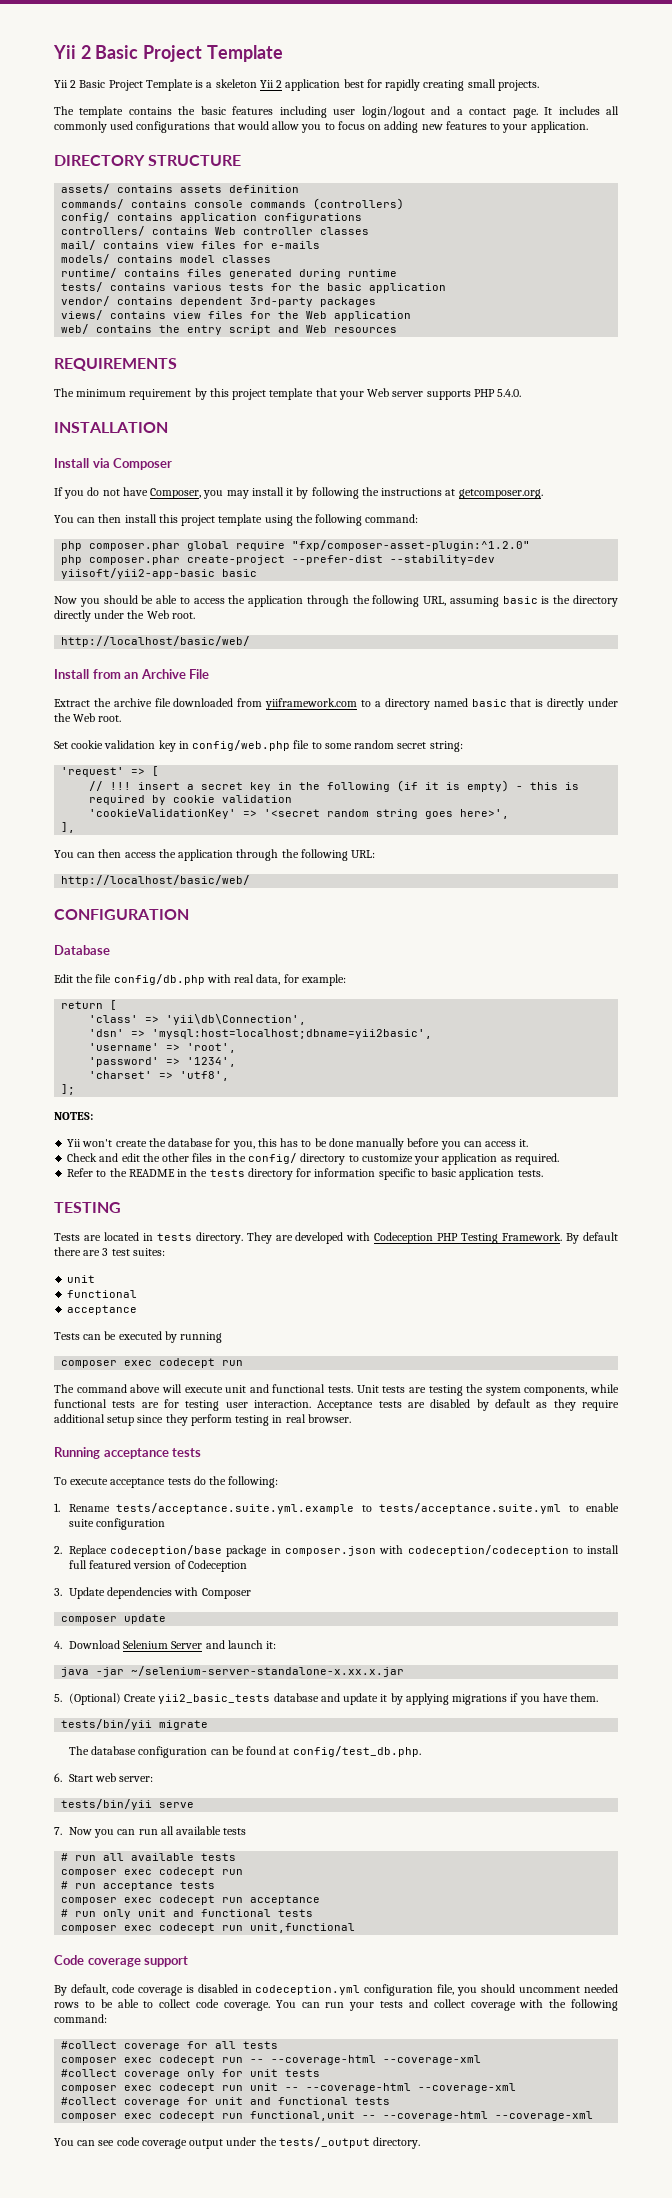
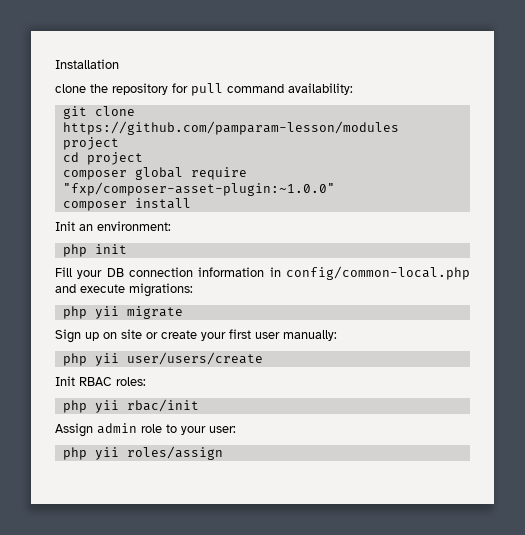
[53,45,283,62] [54,79,539,91] [54,106,619,118] [54,121,588,133] [54,155,242,166] [61,184,300,194] [61,198,405,210] [61,212,363,223] [61,226,370,236] [61,240,321,250] [61,254,272,264] [61,268,398,279] [61,282,447,293] [61,296,377,307] [61,310,412,321] [61,324,398,335] [54,358,177,371] [54,388,522,400] [54,422,168,433] [54,458,173,470] [54,487,543,499] [54,514,419,526] [61,540,531,551] [61,555,496,565] [61,568,258,579] [54,595,618,607] [54,610,195,622] [61,636,251,647] [54,669,210,679] [54,698,619,710] [54,713,122,722] [54,740,463,752] [61,766,160,777] [89,780,580,792] [89,795,293,805] [89,809,510,819] [61,822,76,833] [54,849,376,861] [61,875,251,886] [54,909,189,920] [54,945,110,955] [54,974,346,986] [61,1000,118,1010] [89,1014,307,1025] [89,1029,433,1039] [89,1043,237,1053] [89,1057,237,1067] [89,1071,230,1081] [61,1084,76,1095] [54,1112,93,1120] [67,1138,529,1150] [67,1153,559,1165] [67,1168,543,1180] [54,1202,121,1213] [54,1232,618,1244] [54,1247,165,1256] [67,1275,96,1283] [67,1290,138,1298] [67,1305,138,1315] [54,1331,223,1343] [61,1358,244,1368] [54,1384,619,1396] [54,1399,619,1411] [54,1414,351,1426] [54,1447,202,1459] [54,1476,279,1488] [54,1503,619,1514] [68,1518,166,1530] [54,1545,620,1557] [68,1560,247,1572] [54,1587,251,1599] [61,1614,167,1624] [54,1640,277,1649] [61,1666,405,1677] [54,1693,599,1705] [61,1719,209,1730] [68,1746,421,1758] [54,1773,154,1782] [61,1799,195,1810] [54,1826,247,1838] [61,1853,237,1861] [61,1867,244,1877] [61,1881,216,1891] [61,1895,321,1905] [61,1909,314,1919] [61,1923,356,1933] [54,1955,189,1967] [54,1984,618,1996] [54,1999,618,2011] [54,2014,107,2023] [61,2041,279,2051] [61,2055,482,2065] [61,2069,321,2079] [61,2083,517,2093] [61,2097,391,2107] [61,2111,594,2121] [54,2137,421,2149] Yii 2 Basic Project Template // Yii 2 Basic Project Template is a skeleton Yii 2 application best for rapidly creating small projects. // The template contains the basic features including user login/logout and a contact page. It includes all commonly used configurations that would allow you to focus on adding new features to your application. // DIRECTORY STRUCTURE // assets/ contains assets definition // commands/ contains console commands (controllers) // config/ contains application configurations // controllers/ contains Web controller classes // mail/ contains view files for e-mails // models/ contains model classes // runtime/ contains files generated during runtime // tests/ contains various tests for the basic application // vendor/ contains dependent 3rd-party packages // views/ contains view files for the Web application // web/ contains the entry script and Web resources // REQUIREMENTS // The minimum requirement by this project template that your Web server supports PHP 5.4.0. // INSTALLATION // Install via Composer // If you do not have Composer, you may install it by following the instructions at getcomposer.org. // You can then install this project template using the following command: // php composer.phar global require "fxp/composer-asset-plugin:^1.2.0" // php composer.phar create-project --prefer-dist --stability=dev yiisoft/yii2-app-basic basic // Now you should be able to access the application through the following URL, assuming basic is the directory directly under the Web root. // http://localhost/basic/web/ // Install from an Archive File // Extract the archive file downloaded from yiiframework.com to a directory named basic that is directly under the Web root. // Set cookie validation key in config/web.php file to some random secret string: // 'request' => [ // // !!! insert a secret key in the following (if it is empty) - this is required by cookie validation // 'cookieValidationKey' => '<secret random string goes here>', // ], // You can then access the application through the following URL: // http://localhost/basic/web/ // CONFIGURATION // Database // Edit the file config/db.php with real data, for example: // return [ // 'class' => 'yii\db\Connection', // 'dsn' => 'mysql:host=localhost;dbname=yii2basic', // 'username' => 'root', // 'password' => '1234', // 'charset' => 'utf8', // ]; // NOTES: // Yii won't create the database for you, this has to be done manually before you can access it. // Check and edit the other files in the config/ directory to customize your application as required. // Refer to the README in the tests directory for information specific to basic application tests. // TESTING // Tests are located in tests directory. They are developed with Codeception PHP Testing Framework. By default there are 3 test suites: // unit // functional // acceptance // Tests can be executed by running // composer exec codecept run // The command above will execute unit and functional tests. Unit tests are testing the system components, while functional tests are for testing user interaction. Acceptance tests are disabled by default as they require additional setup since they perform testing in real browser. // Running acceptance tests // To execute acceptance tests do the following: // 1. Rename tests/acceptance.suite.yml.example to tests/acceptance.suite.yml to enable suite configuration // 2. Replace codeception/base package in composer.json with codeception/codeception to install full featured version of Codeception // 3. Update dependencies with Composer // composer update // 4. Download Selenium Server and launch it: // java -jar ~/selenium-server-standalone-x.xx.x.jar // 5. (Optional) Create yii2_basic_tests database and update it by applying migrations if you have them. // tests/bin/yii migrate // The database configuration can be found at config/test_db.php. // 6. Start web server: // tests/bin/yii serve // 7. Now you can run all available tests // # run all available tests // composer exec codecept run // # run acceptance tests // composer exec codecept run acceptance // # run only unit and functional tests // composer exec codecept run unit,functional // Code coverage support // By default, code coverage is disabled in codeception.yml configuration file, you should uncomment needed rows to be able to collect code coverage. You can run your tests and collect coverage with the following command: // #collect coverage for all tests // composer exec codecept run -- --coverage-html --coverage-xml // #collect coverage only for unit tests // composer exec codecept run unit -- --coverage-html --coverage-xml // #collect coverage for unit and functional tests // composer exec codecept run functional,unit -- --coverage-html --coverage-xml // You can see code coverage output under the tests/_output directory. -> [55,59,119,69] [55,83,353,96] [62,106,135,119] [62,121,399,135] [62,137,119,150] [62,152,143,165] [62,167,247,180] [62,182,335,196] [62,198,191,211] [55,221,171,231] [62,244,127,257] [55,266,470,280] [55,283,193,297] [62,306,183,319] [55,329,337,343] [62,352,263,366] [55,376,146,386] [62,399,199,413] [55,423,236,437] [62,446,223,460] Installation // clone the repository for pull command availability: // git clone https://github.com/pamparam-lesson/modules project // cd project // composer global require "fxp/composer-asset-plugin:~1.0.0" // composer install // Init an environment: // php init // Fill your DB connection information in config/common-local.php and execute migrations: // php yii migrate // Sign up on site or create your first user manually: // php yii user/users/create // Init RBAC roles: // php yii rbac/init // Assign admin role to your user: // php yii roles/assign

